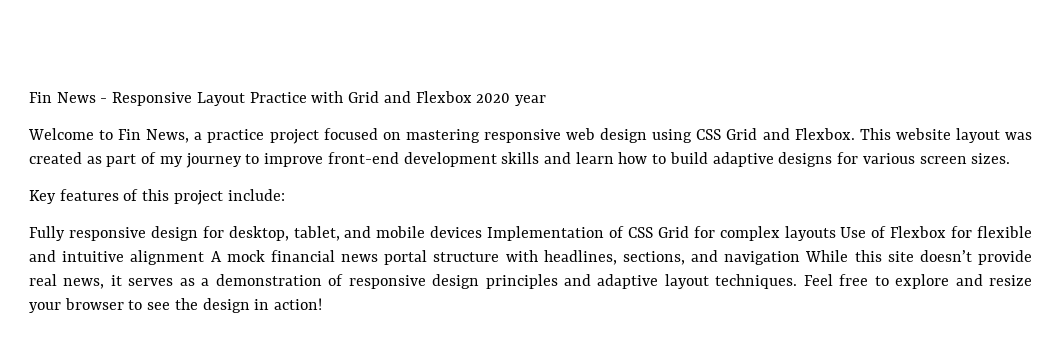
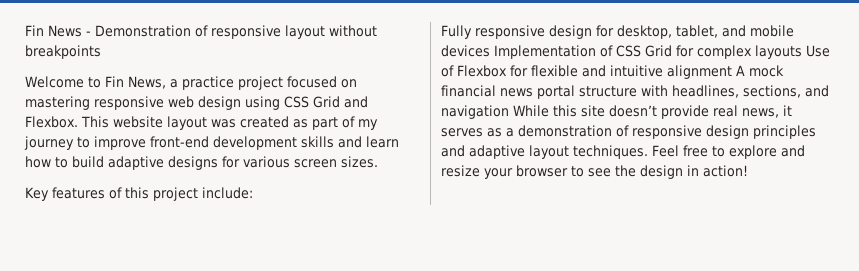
[112,91,546,106] Responsive Layout Practice with Grid and Flexbox 2020 year -> [94,25,377,39] [25,45,101,59] Demonstration of responsive layout without breakpoints

